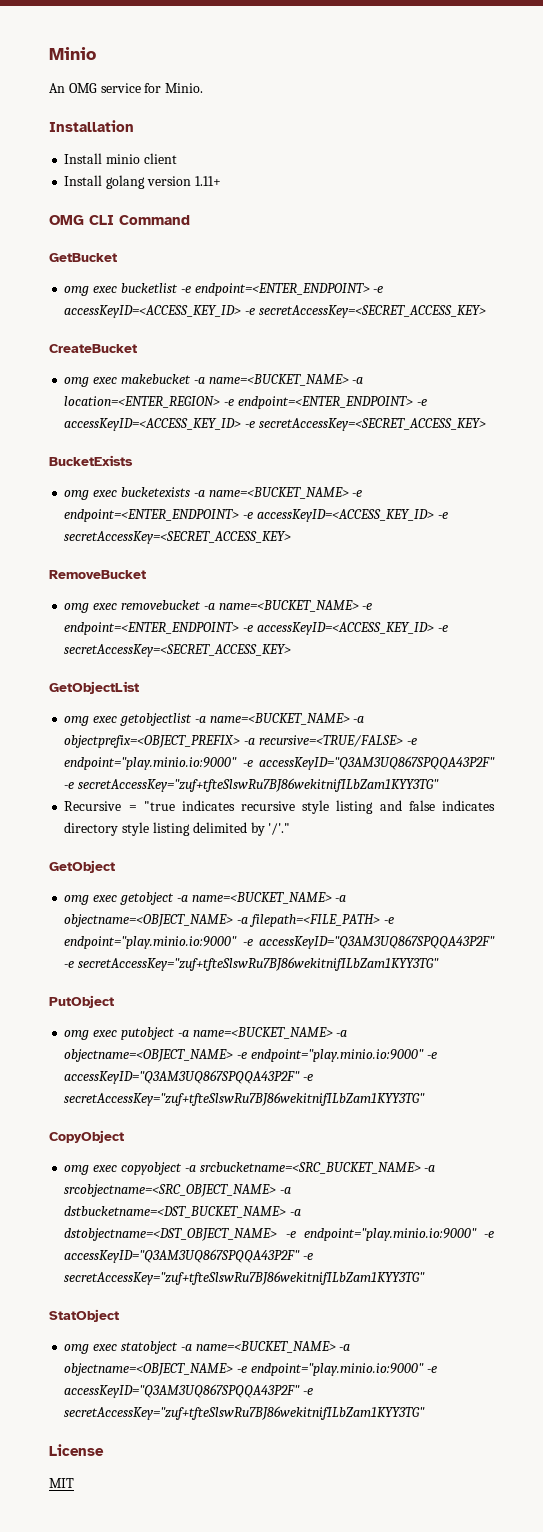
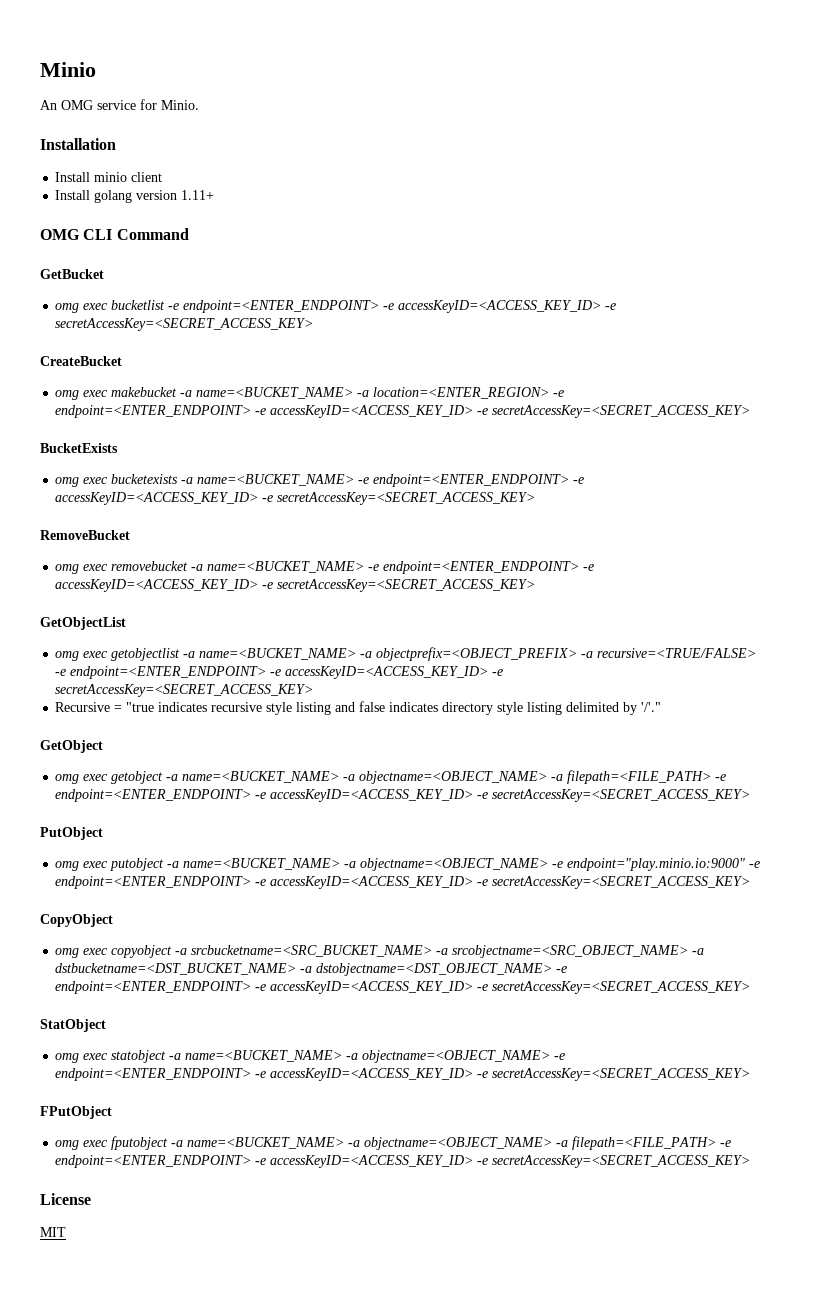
[64,756,495,770] [64,778,440,792] endpoint="play.minio.io:9000" -e accessKeyID="Q3AM3UQ867SPQQA43P2F" -e secretAccessKey="zuf+tfteSlswRu7BJ86wekitnifILbZam1KYY3TG" -> [70,666,504,679] [55,684,314,697] endpoint=<ENTER_ENDPOINT> -e accessKeyID=<ACCESS_KEY_ID> -e secretAccessKey=<SECRET_ACCESS_KEY>
[64,935,495,949] [64,957,440,971] endpoint="play.minio.io:9000" -e accessKeyID="Q3AM3UQ867SPQQA43P2F" -e secretAccessKey="zuf+tfteSlswRu7BJ86wekitnifILbZam1KYY3TG" -> [55,789,751,802] endpoint=<ENTER_ENDPOINT> -e accessKeyID=<ACCESS_KEY_ID> -e secretAccessKey=<SECRET_ACCESS_KEY>
[64,1070,314,1084] [64,1092,426,1106] accessKeyID="Q3AM3UQ867SPQQA43P2F" -e secretAccessKey="zuf+tfteSlswRu7BJ86wekitnifILbZam1KYY3TG" -> [55,876,751,889] endpoint=<ENTER_ENDPOINT> -e accessKeyID=<ACCESS_KEY_ID> -e secretAccessKey=<SECRET_ACCESS_KEY>
[303,1228,494,1241] [64,1249,314,1263] [64,1271,426,1285] endpoint="play.minio.io:9000" -e accessKeyID="Q3AM3UQ867SPQQA43P2F" -e secretAccessKey="zuf+tfteSlswRu7BJ86wekitnifILbZam1KYY3TG" -> [55,981,751,994] endpoint=<ENTER_ENDPOINT> -e accessKeyID=<ACCESS_KEY_ID> -e secretAccessKey=<SECRET_ACCESS_KEY>
[250,1363,437,1376] [64,1384,314,1398] [64,1406,426,1420] endpoint="play.minio.io:9000" -e accessKeyID="Q3AM3UQ867SPQQA43P2F" -e secretAccessKey="zuf+tfteSlswRu7BJ86wekitnifILbZam1KYY3TG" -> [55,1068,751,1081] [40,1106,112,1119] [55,1136,732,1150] [55,1155,751,1168] endpoint=<ENTER_ENDPOINT> -e accessKeyID=<ACCESS_KEY_ID> -e secretAccessKey=<SECRET_ACCESS_KEY> // FPutObject // omg exec fputobject -a name=<BUCKET_NAME> -a objectname=<OBJECT_NAME> -a filepath=<FILE_PATH> -e endpoint=<ENTER_ENDPOINT> -e accessKeyID=<ACCESS_KEY_ID> -e secretAccessKey=<SECRET_ACCESS_KEY>

